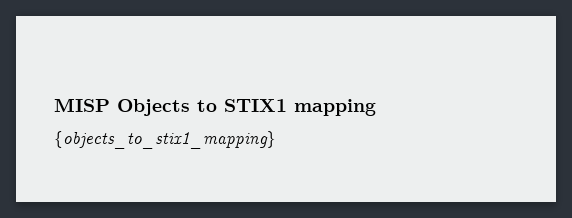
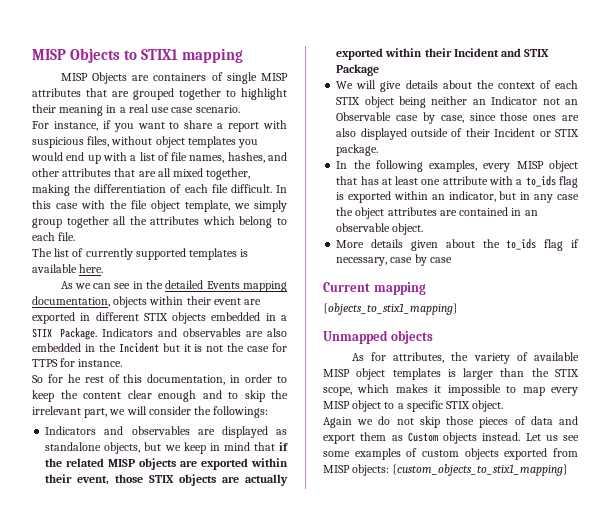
[54,131,276,149] {objects_to_stix1_mapping} -> [60,72,288,84] [32,88,287,100] [32,104,240,116] [32,120,287,132] [32,136,259,148] [31,152,287,164] [32,168,251,180] [32,184,287,196] [32,200,287,212] [32,216,287,228] [32,232,76,241] [32,248,249,260] [32,264,104,273] [60,280,287,292] [32,296,262,308] [32,312,287,324] [32,327,287,340] [32,342,287,353] [32,358,123,367] [32,374,287,385] [32,390,288,402] [32,406,269,418] [45,426,287,438] [45,442,288,454] [45,458,288,470] [45,474,288,486] [336,48,550,60] [336,64,380,76] [336,80,578,92] [336,96,578,108] [336,112,579,124] [336,128,579,140] [336,144,379,156] [336,160,578,172] [336,175,578,188] [336,191,579,203] [336,207,538,219] [336,223,424,235] [336,238,579,251] [336,254,452,266] [323,282,426,295] [323,303,458,315] [323,330,433,344] [351,352,579,364] [323,368,579,380] [323,384,578,396] [323,400,504,412] [323,416,578,428] [323,432,579,444] [323,448,578,460] [323,464,569,476] MISP Objects are containers of single MISP attributes that are grouped together to highlight their meaning in a real use case scenario. // For instance, if you want to share a report with suspicious files, without object templates you would end up with a list of file names, hashes, and other attributes that are all mixed together, making the differentiation of each file difficult. In this case with the file object template, we simply group together all the attributes which belong to each file. // The list of currently supported templates is available here. // As we can see in the detailed Events mapping documentation, objects within their event are exported in different STIX objects embedded in a STIX Package. Indicators and observables are also embedded in the Incident but it is not the case for TTPS for instance. // So for he rest of this documentation, in order to keep the content clear enough and to skip the irrelevant part, we will consider the followings: // Indicators and observables are displayed as standalone objects, but we keep in mind that if the related MISP objects are exported within their event, those STIX objects are actually exported within their Incident and STIX Package // We will give details about the context of each STIX object being neither an Indicator not an Observable case by case, since those ones are also displayed outside of their Incident or STIX package. // In the following examples, every MISP object that has at least one attribute with a to_ids flag is exported within an indicator, but in any case the object attributes are contained in an observable object. // More details given about the to_ids flag if necessary, case by case // Current mapping // {objects_to_stix1_mapping} // Unmapped objects // As for attributes, the variety of available MISP object templates is larger than the STIX scope, which makes it impossible to map every MISP object to a specific STIX object. // Again we do not skip those pieces of data and export them as Custom objects instead. Let us see some examples of custom objects exported from MISP objects: {custom_objects_to_stix1_mapping}

